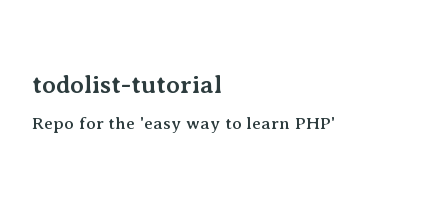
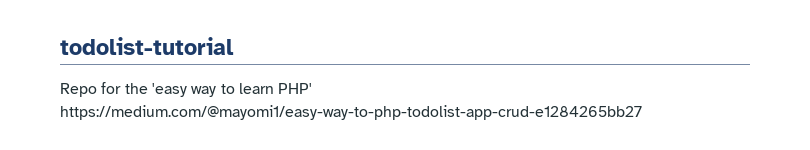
(336, 123) none -> [60,105,642,120] https://medium.com/@mayomi1/easy-way-to-php-todolist-app-crud-e1284265bb27

